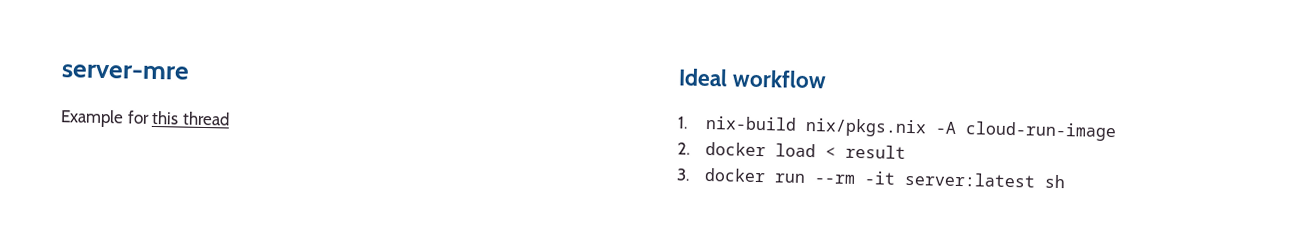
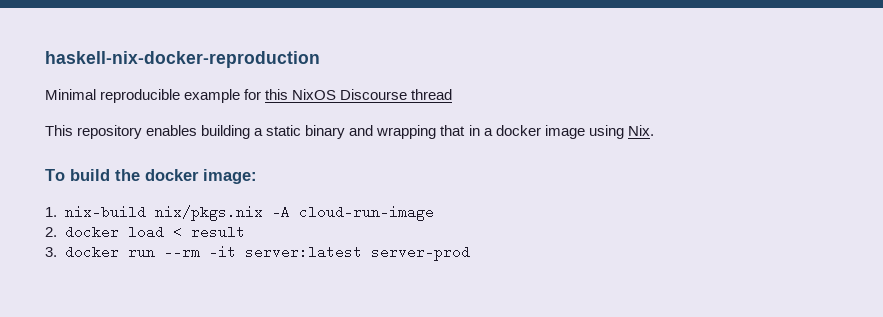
[61,64,190,80] [60,109,230,128] [678,68,828,89] server-mre // Example for this thread // Ideal workflow -> [45,51,320,68] [45,89,453,103] [45,125,654,139] [45,169,257,184] haskell-nix-docker-reproduction // Minimal reproducible example for this NixOS Discourse thread // This repository enables building a static binary and wrapping that in a docker image using Nix. // To build the docker image:
[1043,174,1066,189] sh -> [370,245,470,261] server-prod

